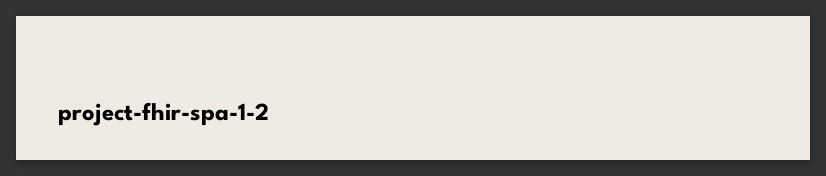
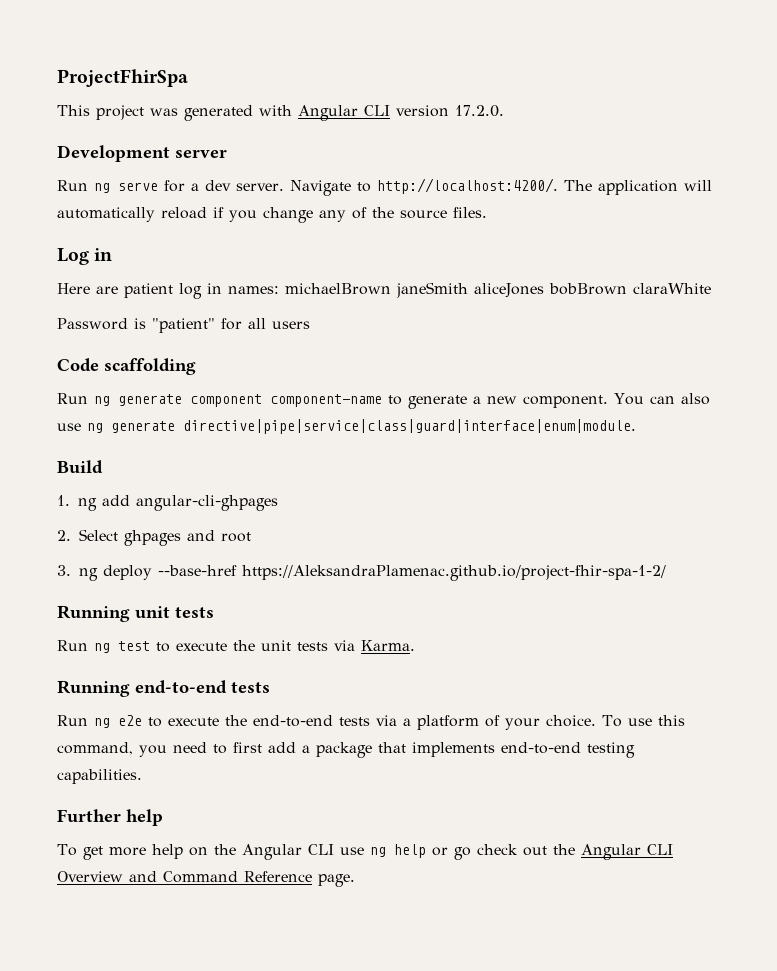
[58,102,269,126] project-fhir-spa-1-2 -> [57,69,188,87] [57,105,504,121] [57,145,227,162] [57,178,712,196] [57,207,487,223] [57,248,113,265] [57,282,711,299] [57,318,310,333] [57,358,196,375] [57,393,710,409] [57,419,636,434] [57,460,103,474] [57,495,278,511] [57,529,251,546] [57,565,666,581] [57,605,214,622] [57,640,415,653] [57,680,270,697] [57,715,685,730] [57,742,635,758] [57,769,142,784] [57,809,163,826] [57,844,673,860] [57,871,355,887] ProjectFhirSpa // This project was generated with Angular CLI version 17.2.0. // Development server // Run ng serve for a dev server. Navigate to http://localhost:4200/. The application will automatically reload if you change any of the source files. // Log in // Here are patient log in names: michaelBrown janeSmith aliceJones bobBrown claraWhite // Password is "patient" for all users // Code scaffolding // Run ng generate component component-name to generate a new component. You can also use ng generate directive|pipe|service|class|guard|interface|enum|module. // Build // 1. ng add angular-cli-ghpages // 2. Select ghpages and root // 3. ng deploy --base-href https://AleksandraPlamenac.github.io/project-fhir-spa-1-2/ // Running unit tests // Run ng test to execute the unit tests via Karma. // Running end-to-end tests // Run ng e2e to execute the end-to-end tests via a platform of your choice. To use this command, you need to first add a package that implements end-to-end testing capabilities. // Further help // To get more help on the Angular CLI use ng help or go check out the Angular CLI Overview and Command Reference page.

